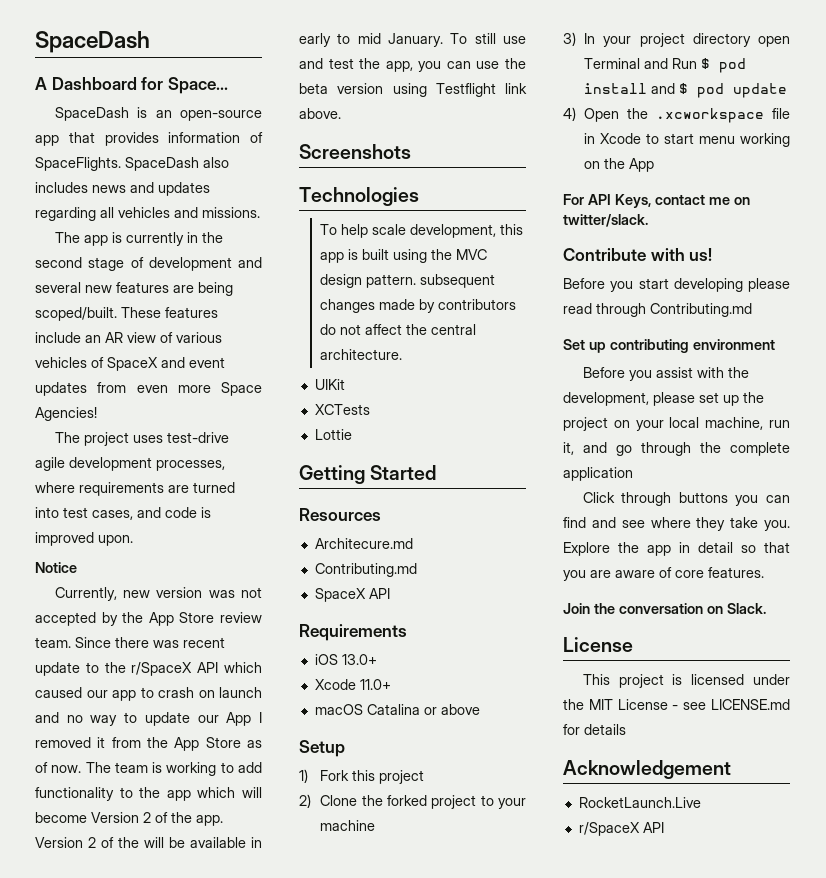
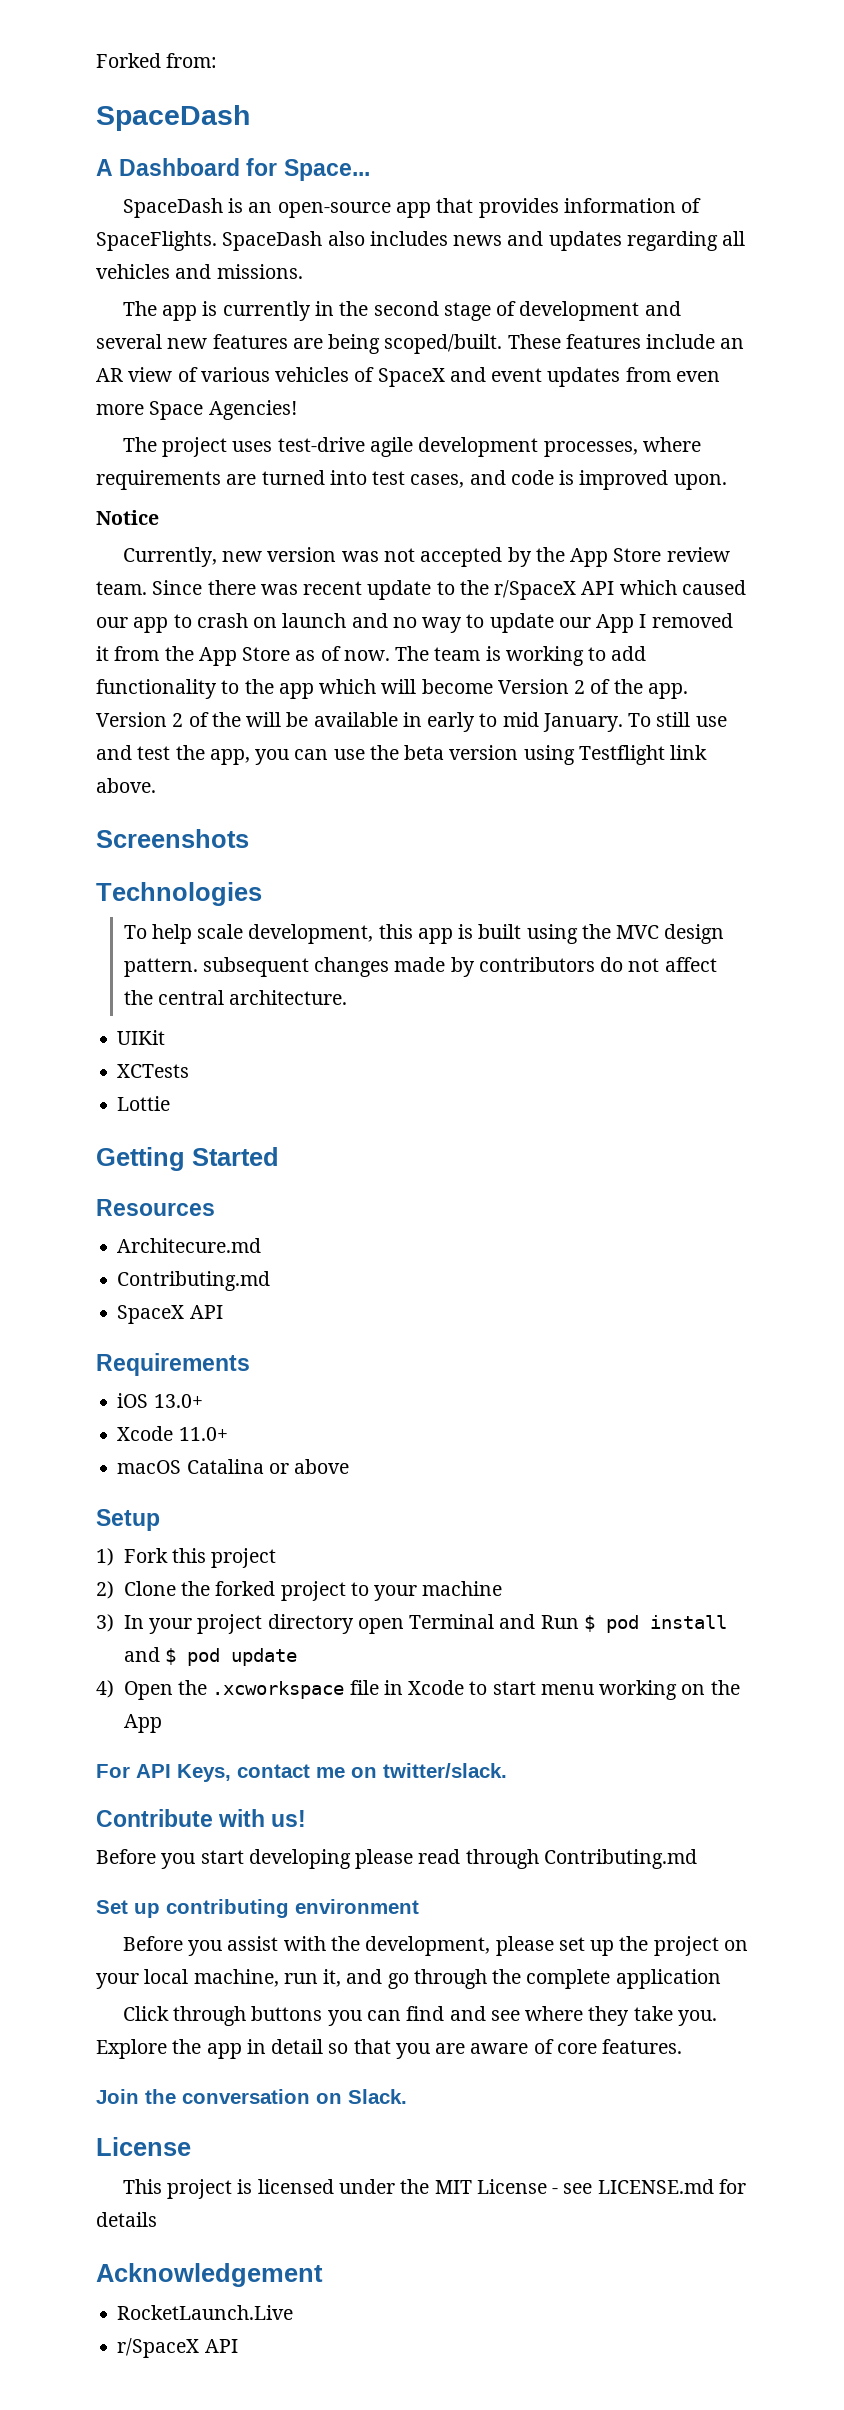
(35, 42) none -> [96,53,218,68] Forked from: //

